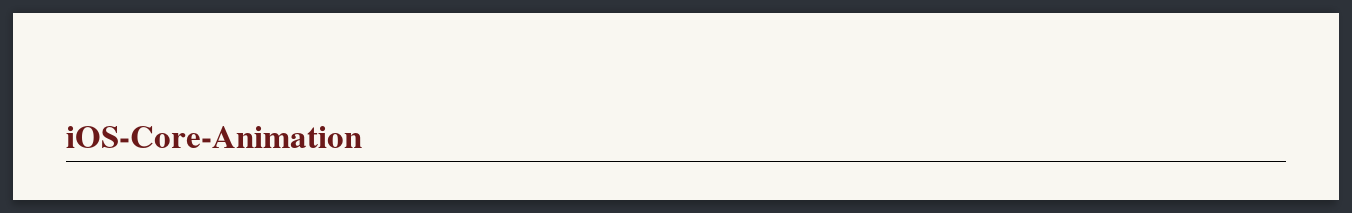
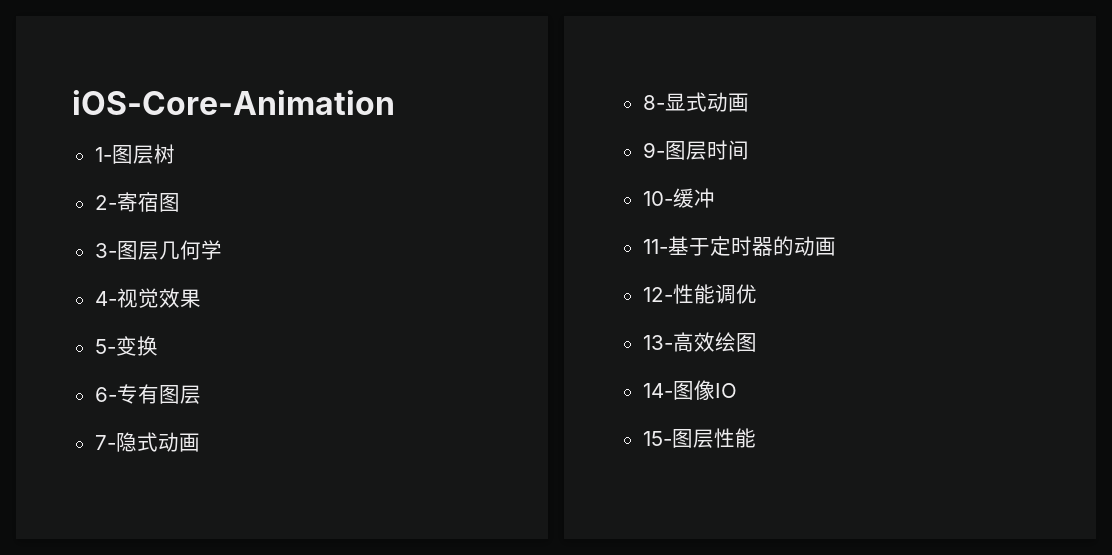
(362, 137) none -> [94,144,175,164] [94,192,180,212] [94,240,222,260] [94,288,201,308] [94,336,158,356] [94,384,201,404] [94,432,200,452] [642,92,749,112] [642,140,749,160] [642,188,715,208] [642,236,836,256] [642,284,757,304] [642,332,757,352] [642,380,737,400] [642,428,756,448] // 1-图层树 // 2-寄宿图 // 3-图层几何学 // 4-视觉效果 // 5-变换 // 6-专有图层 // 7-隐式动画 // 8-显式动画 // 9-图层时间 // 10-缓冲 // 11-基于定时器的动画 // 12-性能调优 // 13-高效绘图 // 14-图像IO // 15-图层性能

